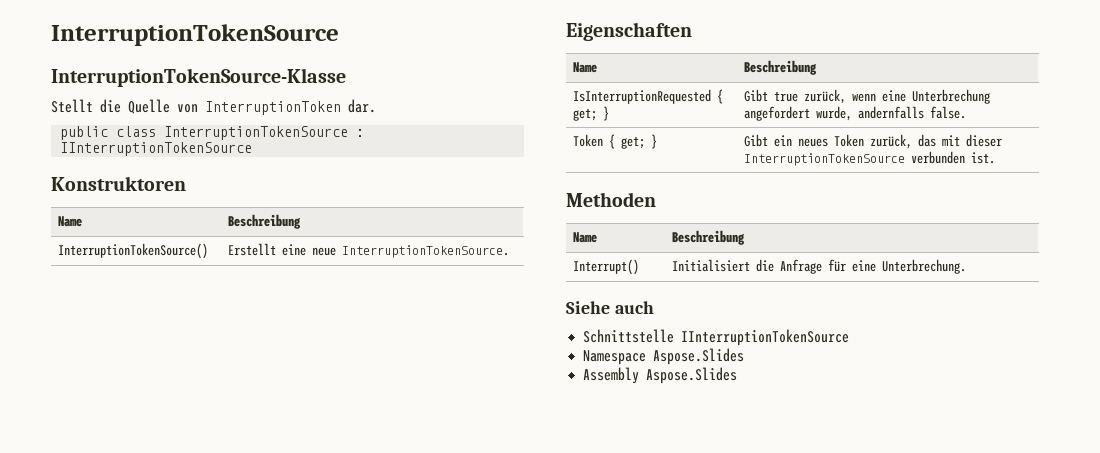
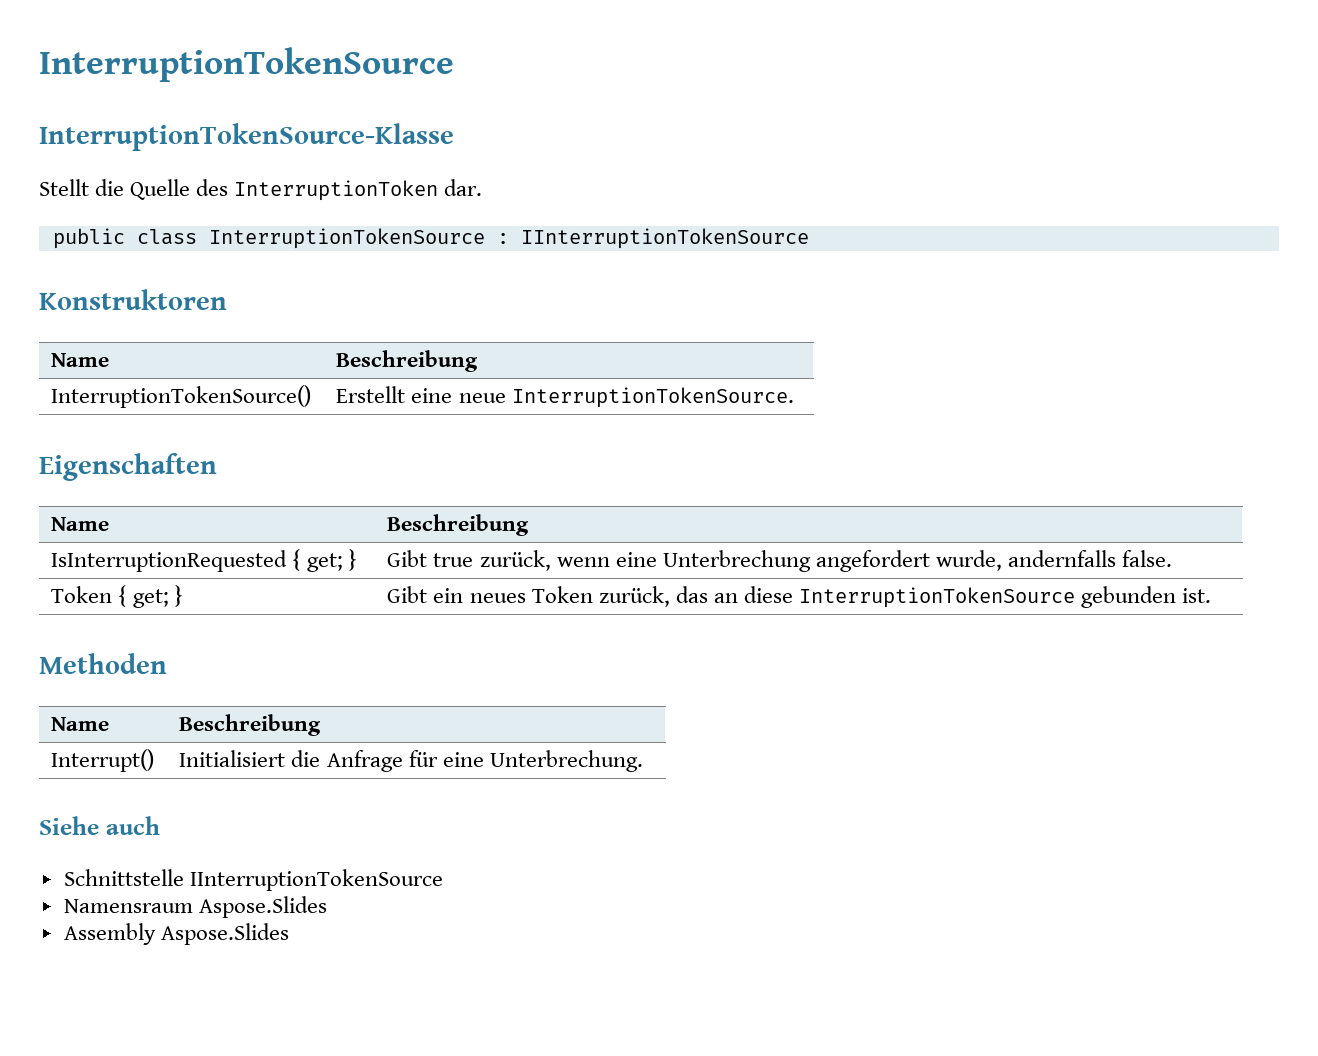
[177,104,198,113] von -> [196,179,229,196] des
[941,134,1002,147] [743,151,965,166] mit dieser InterruptionTokenSource verbunden -> [713,586,1177,608] an diese InterruptionTokenSource gebunden
[583,350,647,365] Namespace -> [63,899,193,913] Namensraum

